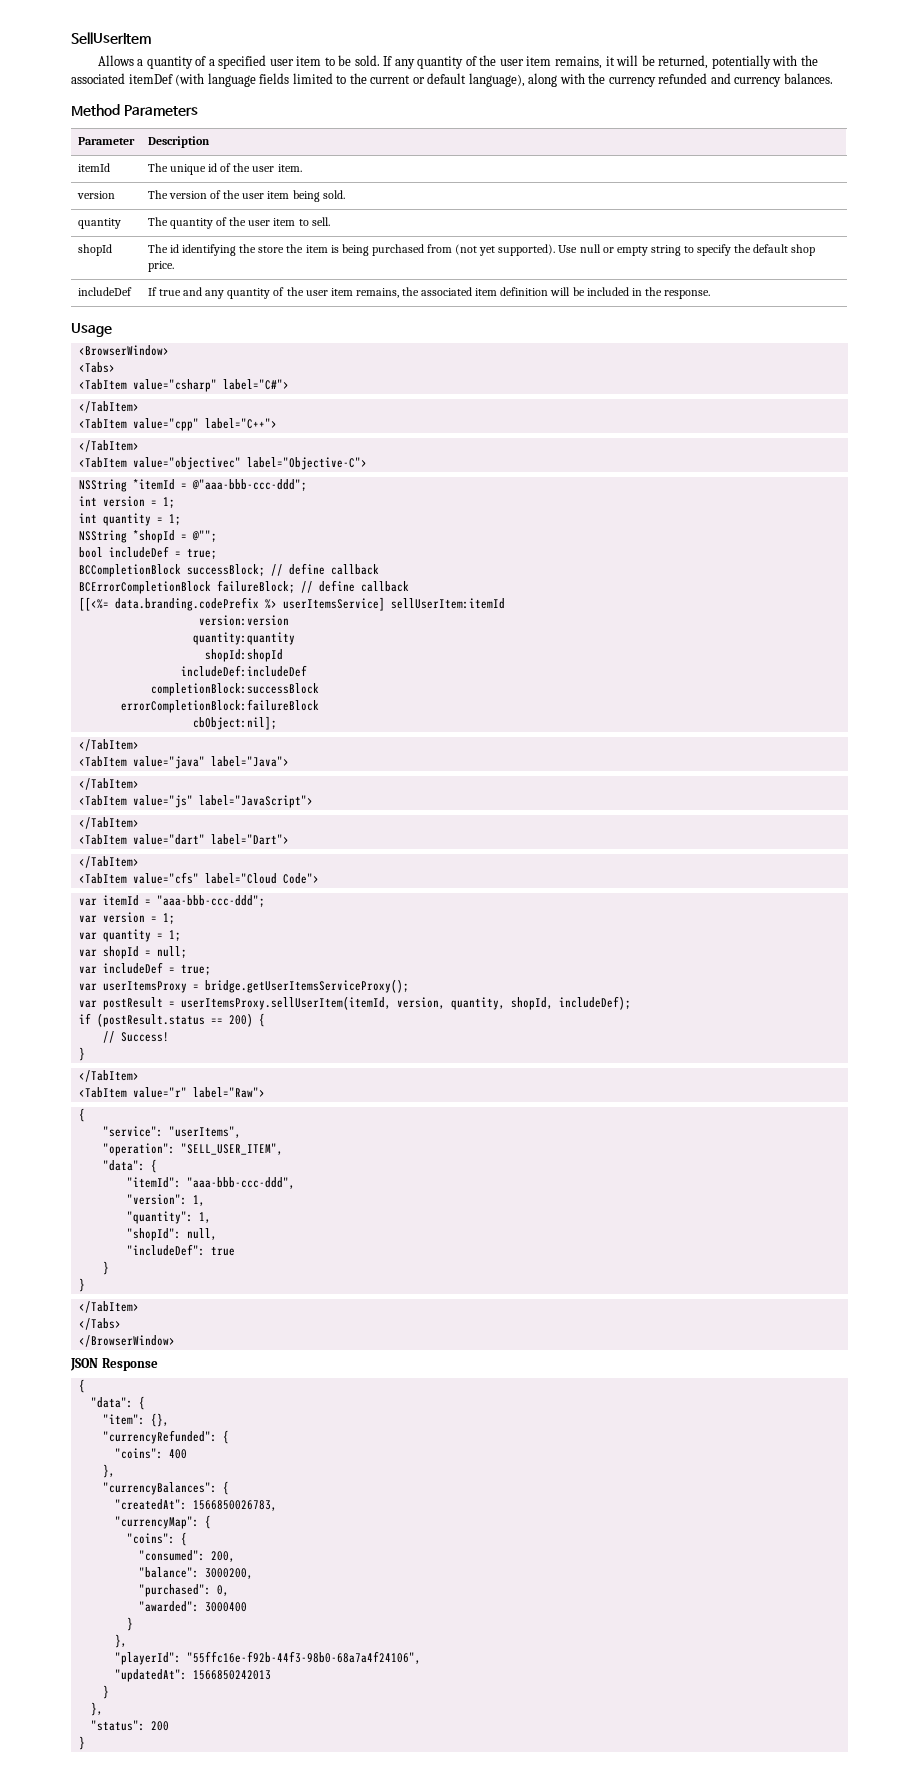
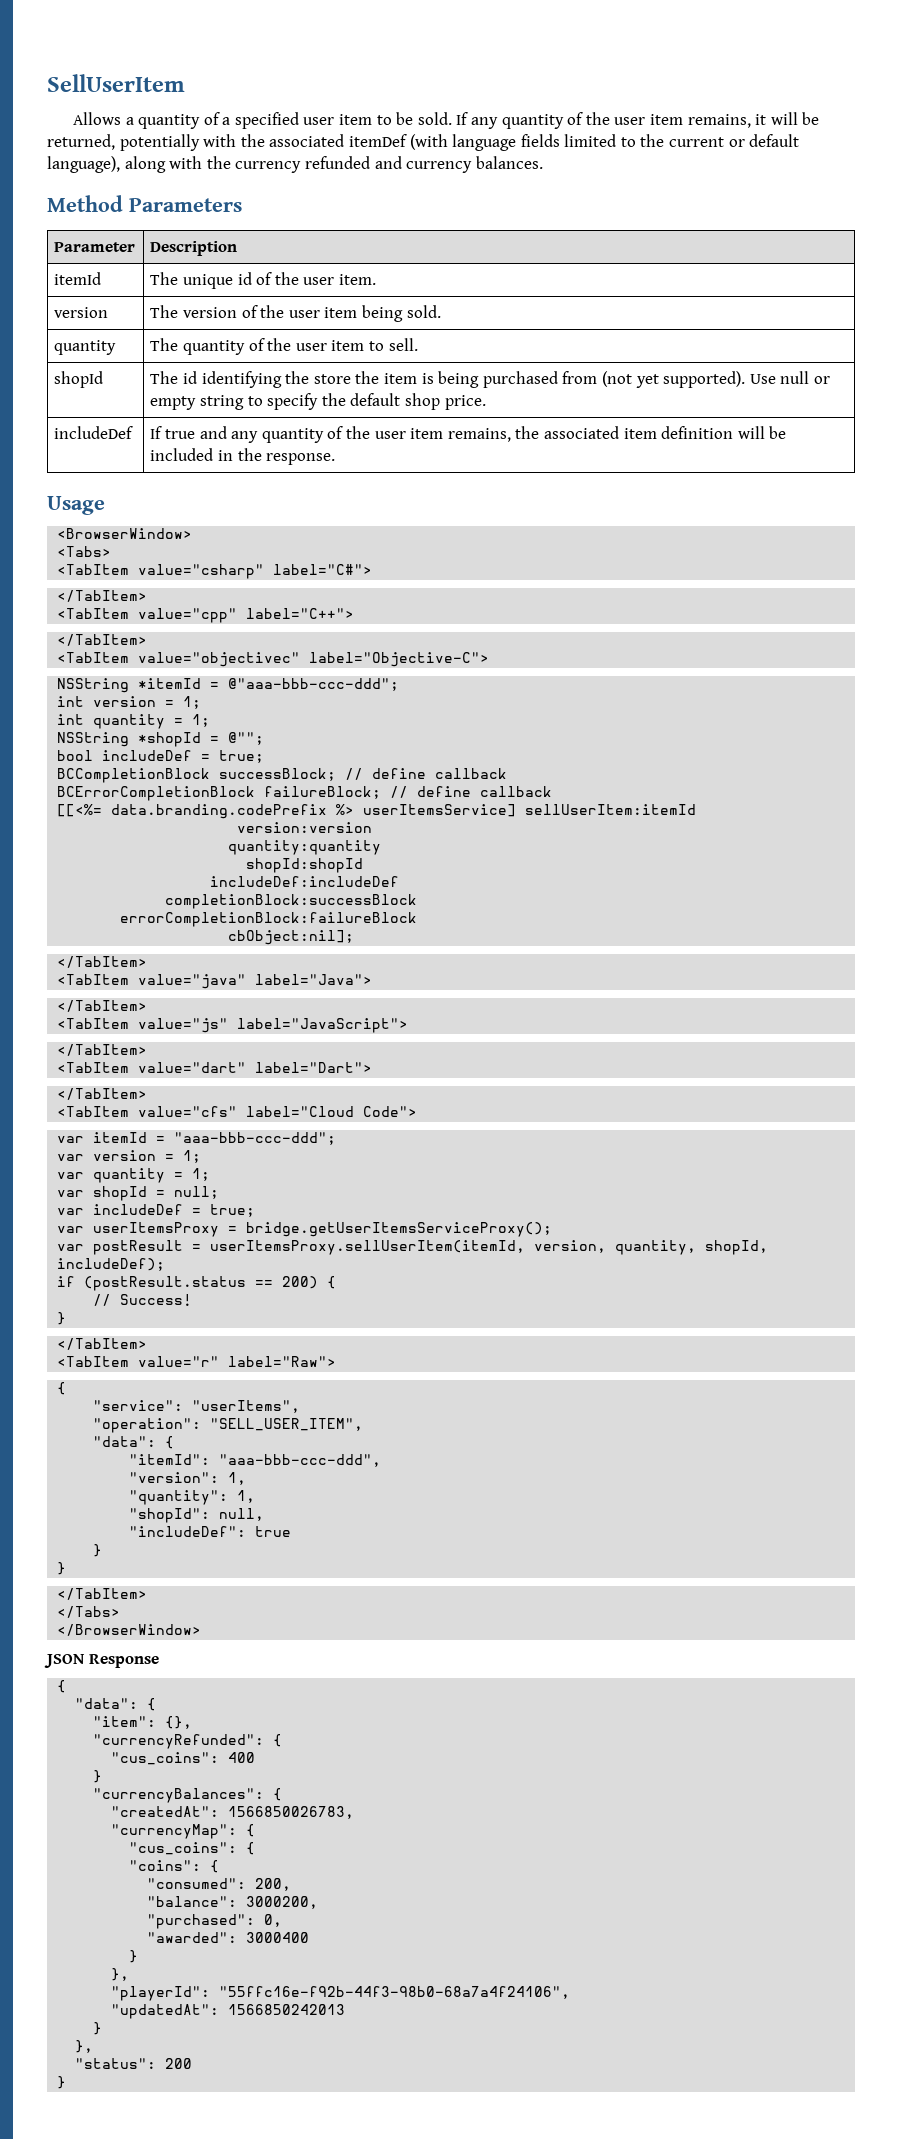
[114,1448,163,1459] "coins": -> [111,1752,220,1765] "cus_coins":
[102,1464,115,1478] }, -> [93,1770,103,1783] }
(211, 1522) none -> [129,1842,256,1855] // "cus_coins": {

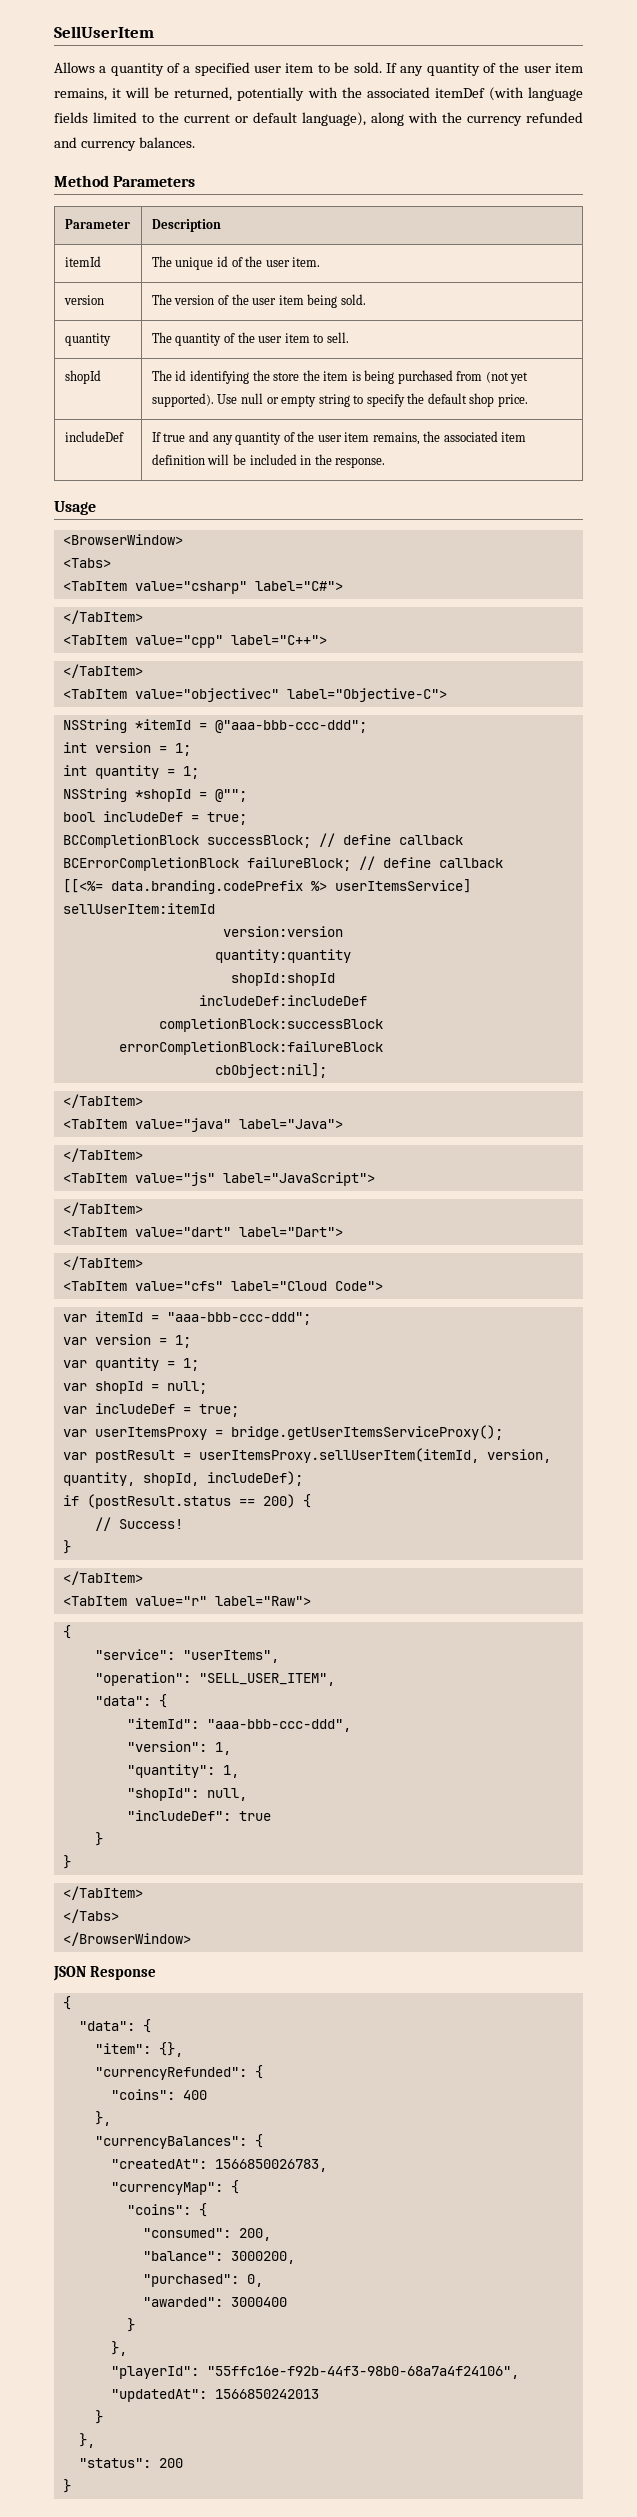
[111,1752,220,1765] "cus_coins": -> [110,2089,175,2100] "coins":
[93,1770,103,1783] } -> [94,2111,111,2126] },
[129,1842,256,1855] // "cus_coins": { -> (239, 2187) none

